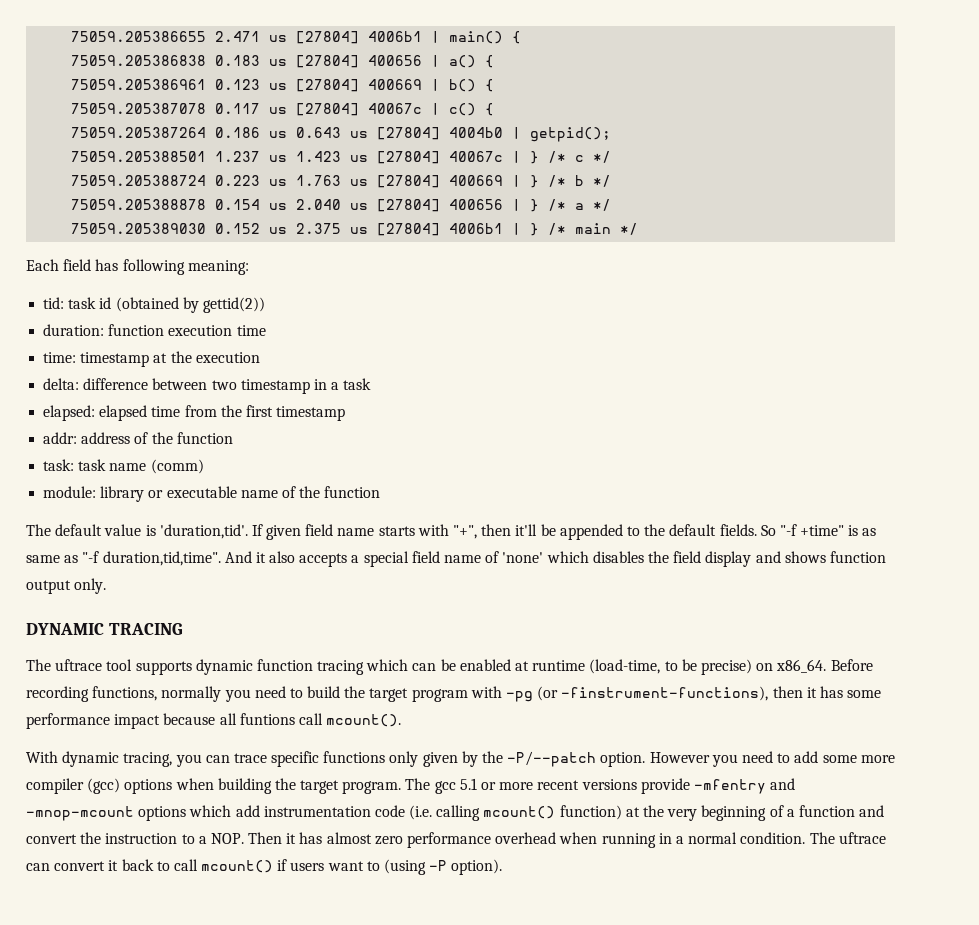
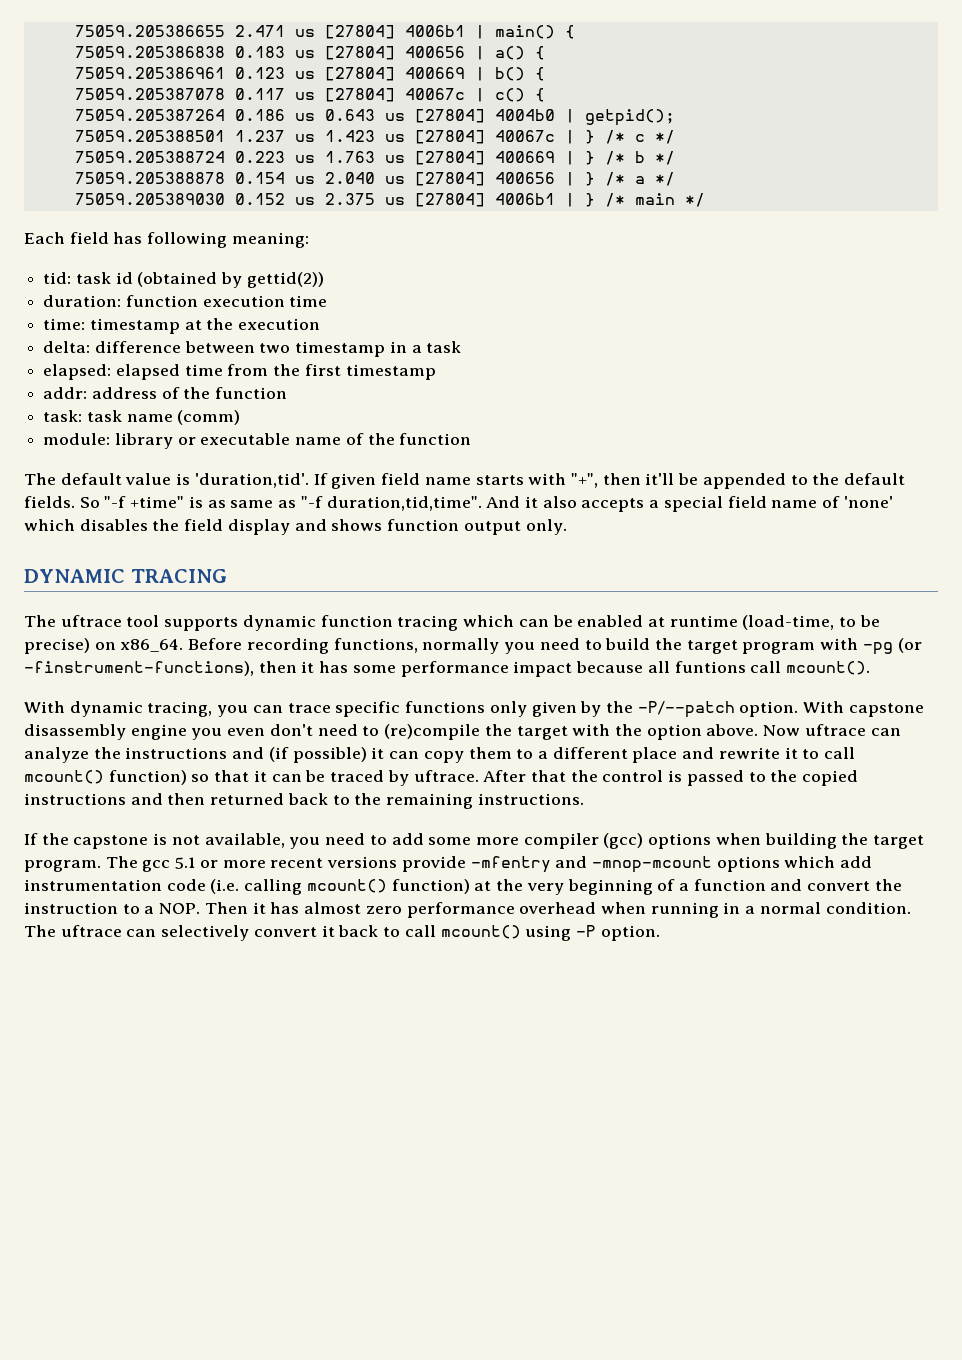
[649,752,710,763] However -> [803,701,924,717] [24,724,901,740] [24,747,856,763] [24,770,859,786] [24,793,584,809] [24,833,285,849] With capstone disassembly engine you even don't need to (re)compile the target with the option above. Now uftrace can analyze the instructions and (if possible) it can copy them to a different place and rewrite it to call mcount() function) so that it can be traced by uftrace. After that the control is passed to the copied instructions and then returned back to the remaining instructions. // If the capstone is not available,
(50, 867) none -> [161,925,250,941] selectively
[277,859,503,875] if users want to (using -P option). -> [525,925,660,941] using -P option.

